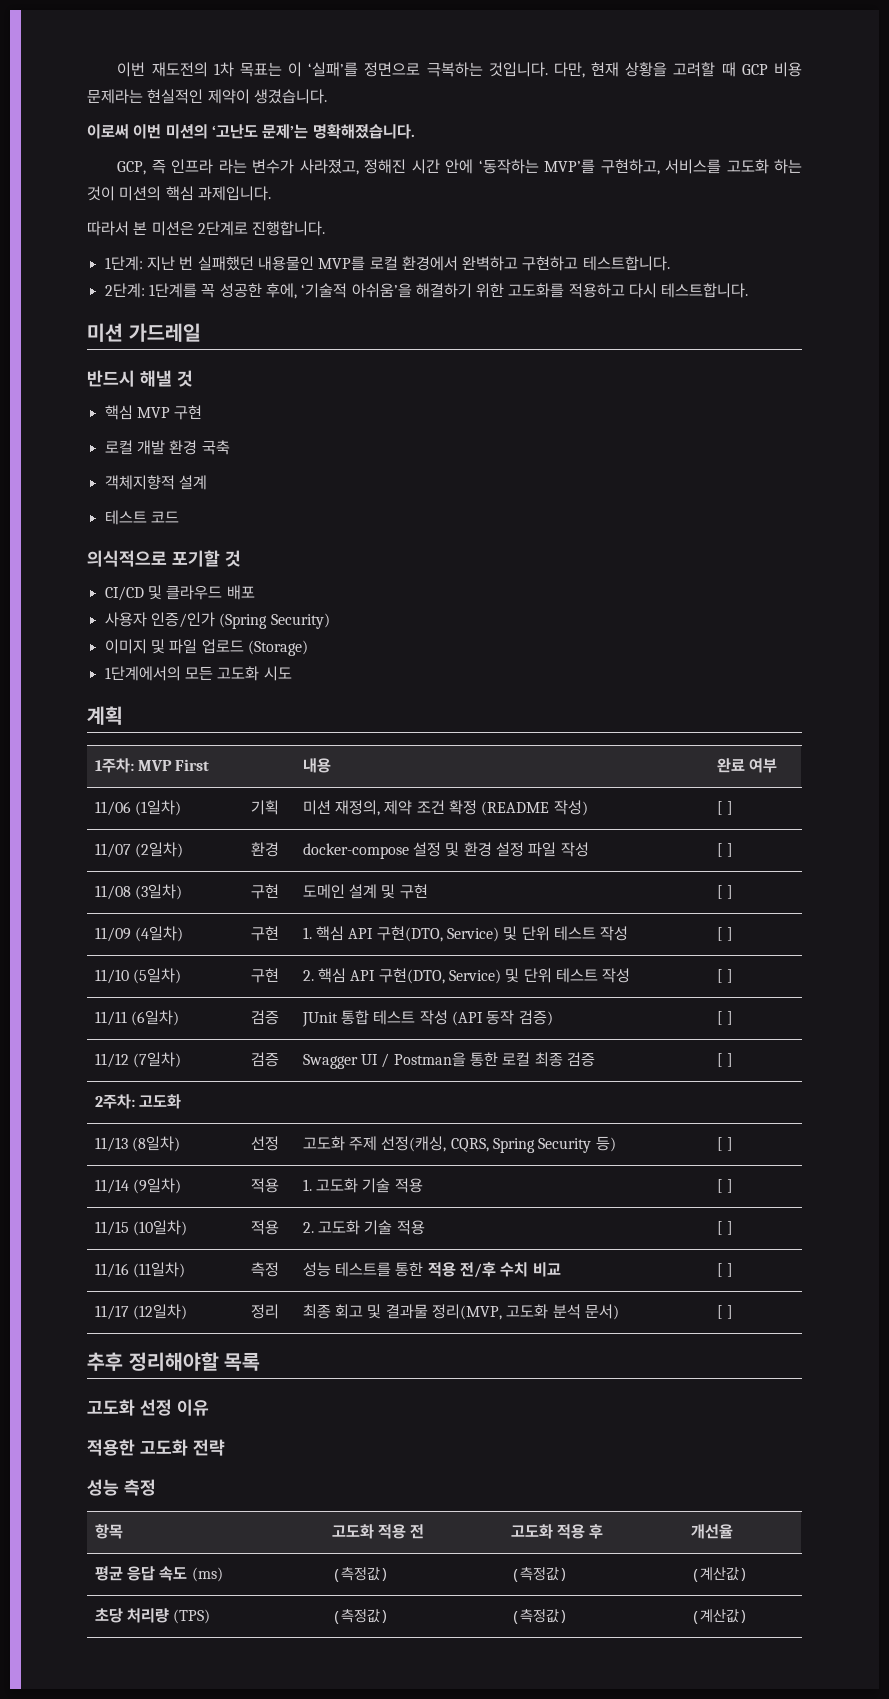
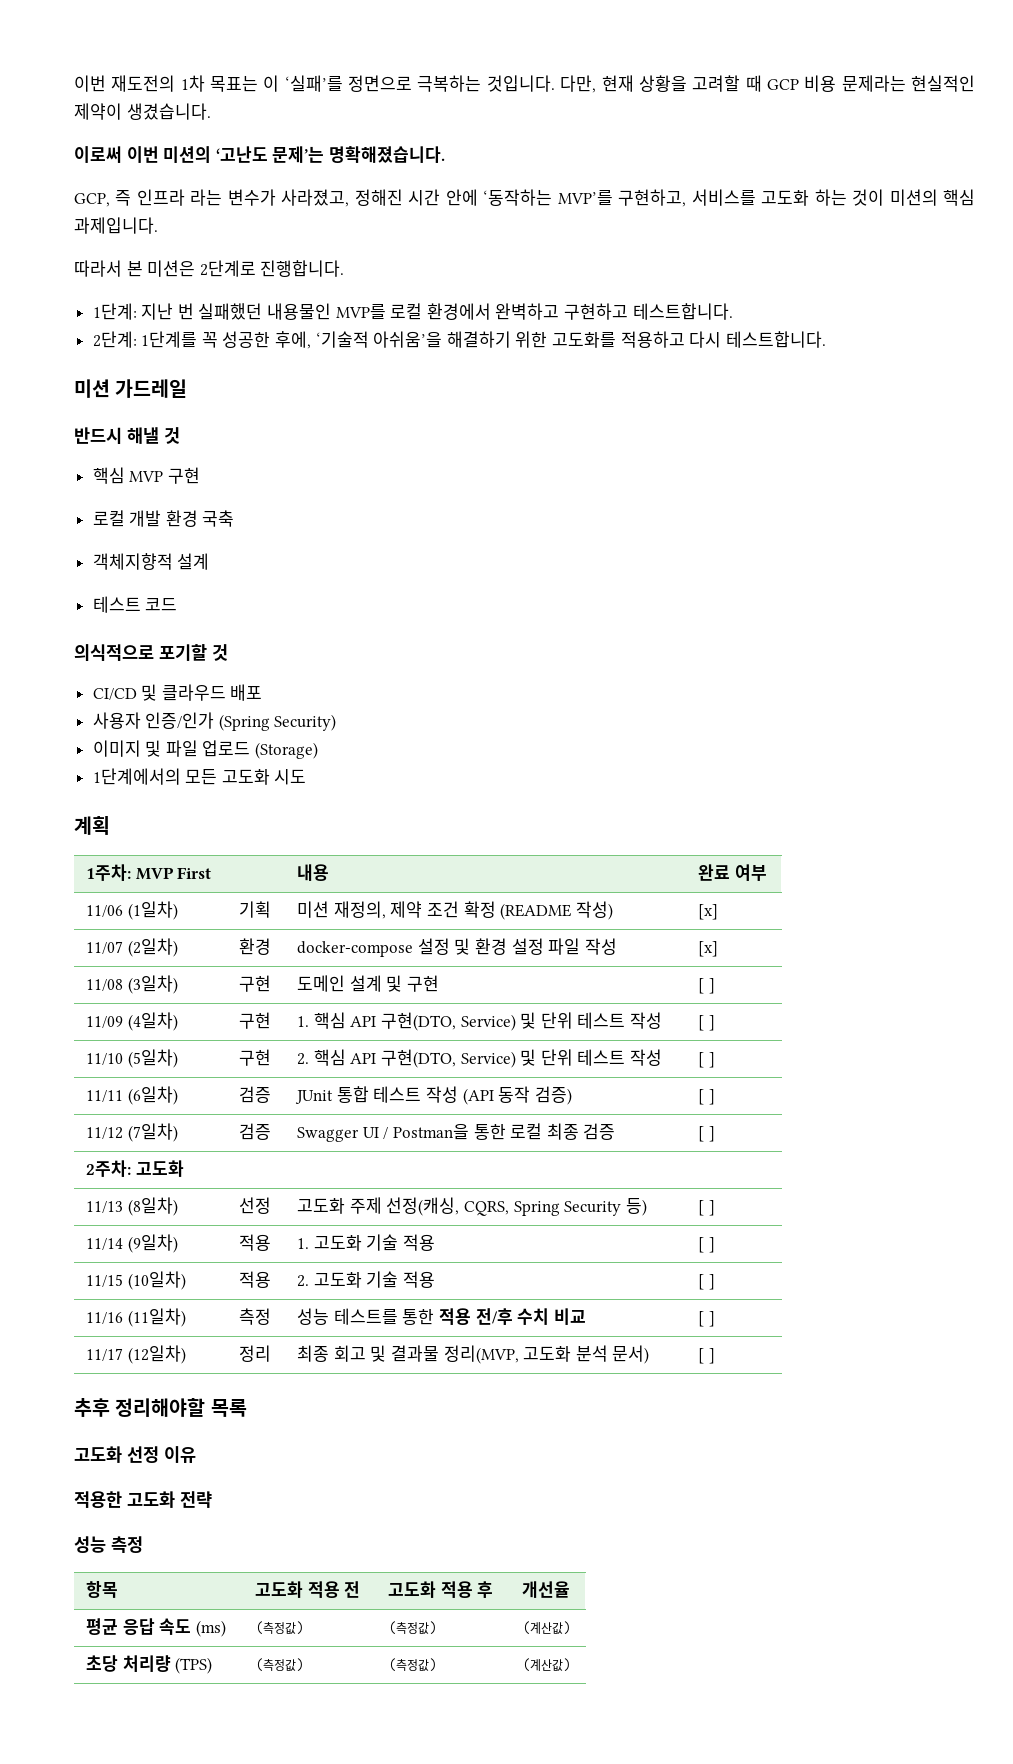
[716,801,734,815] [ ] -> [698,904,719,920] [x]
[716,843,734,857] [ ] -> [698,941,719,957] [x]

